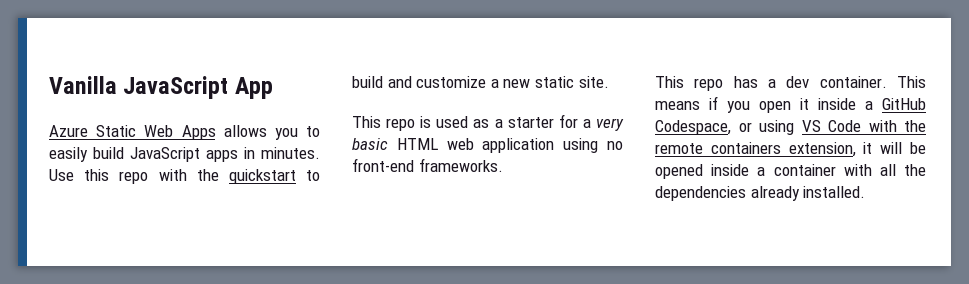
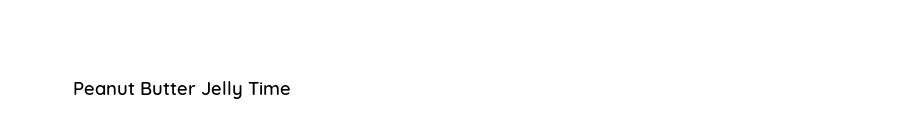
[49,76,273,99] [49,125,320,140] [49,147,320,162] [49,169,320,184] [352,76,609,88] [352,114,624,131] [352,138,623,153] [352,158,503,172] [655,76,926,91] [655,96,926,113] [655,120,926,135] [655,142,926,157] [655,164,926,179] [655,186,866,201] Vanilla JavaScript App // Azure Static Web Apps allows you to easily build JavaScript apps in minutes. Use this repo with the quickstart to build and customize a new static site. // This repo is used as a starter for a very basic HTML web application using no front-end frameworks. // This repo has a dev container. This means if you open it inside a GitHub Codespace, or using VS Code with the remote containers extension, it will be opened inside a container with all the dependencies already installed. -> [73,81,291,99] Peanut Butter Jelly Time

